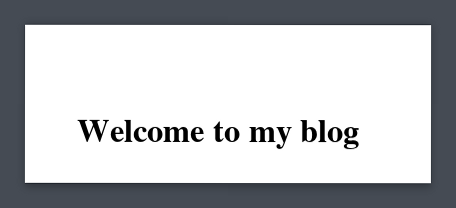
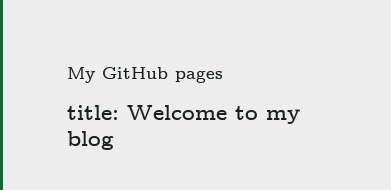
(76, 130) none -> [67,67,223,83] [67,105,119,120] My GitHub pages // title:

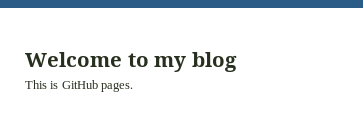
[67,67,223,83] [67,105,119,120] My GitHub pages // title: -> (25, 59) none
(114, 140) none -> [25,80,134,92] // This is GitHub pages.

